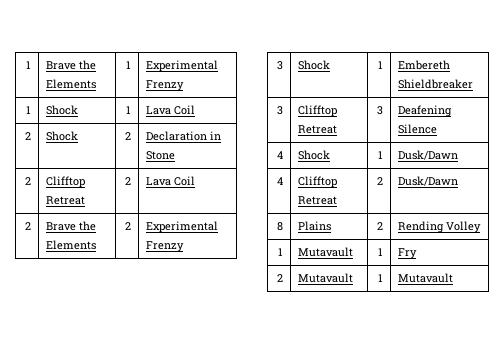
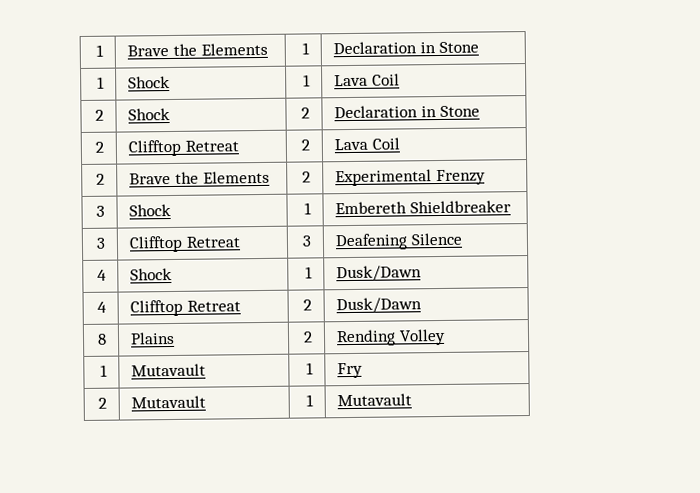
[146,60,219,72] [146,80,185,91] Experimental Frenzy -> [333,41,479,55] Declaration in Stone

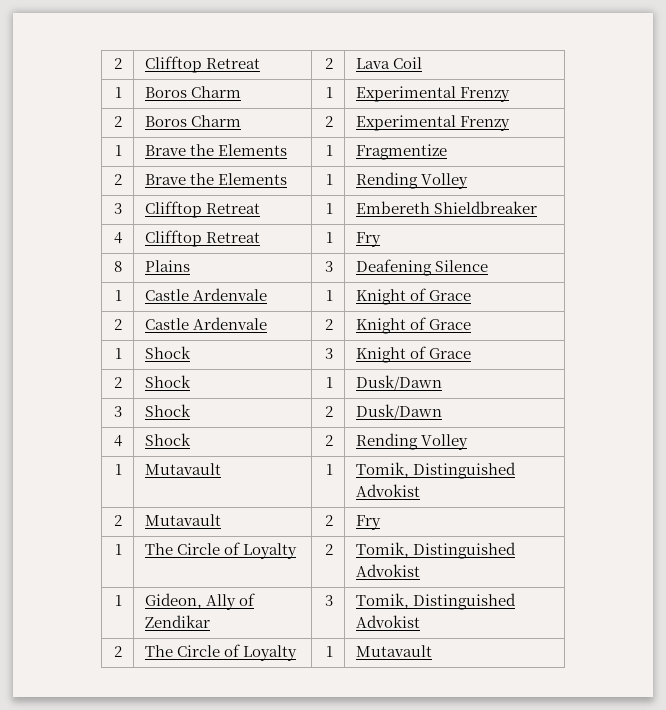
[95,44,104,57] [127,42,268,57] [301,42,310,55] [333,41,479,55] [96,76,105,89] [128,75,171,89] [302,74,311,87] [334,73,401,87] [94,109,104,121] [128,107,171,121] [300,107,310,119] [334,105,480,119] 1 | Brave the Elements | 1 | Declaration in Stone // 1 | Shock | 1 | Lava Coil // 2 | Shock | 2 | Declaration in Stone // -> (114, 63) none
(401, 143) none -> [115,87,123,98] [144,86,241,98] [326,87,334,98] [355,86,510,102] [114,116,123,127] [144,115,241,127] [325,116,334,127] [355,115,510,131] [115,145,123,156] [144,144,287,156] [326,145,334,156] [355,144,447,160] // 1 | Boros Charm | 1 | Experimental Frenzy // 2 | Boros Charm | 2 | Experimental Frenzy // 1 | Brave the Elements | 1 | Fragmentize
[301,171,311,183] [335,169,487,187] [95,205,105,217] [129,203,172,217] 2 | Experimental Frenzy // 3 | Shock -> [326,174,334,185] [355,172,468,189] [114,203,123,214] [144,201,260,218] 1 | Rending Volley // 3 | Clifftop Retreat
[95,237,106,249] [129,235,242,253] 3 | Clifftop Retreat -> [114,232,123,244] [144,230,260,247] [326,232,334,243] [355,232,381,247] [114,261,123,272] [144,260,190,272] 4 | Clifftop Retreat | 1 | Fry // 8 | Plains
[96,269,107,281] 4 -> [115,290,123,301] [144,288,267,301] [326,290,334,301] [355,288,471,305] [114,319,123,330] [144,317,267,330] [325,319,334,330] [355,317,471,334] [115,348,123,359] [144,346,191,359] [325,348,334,359] [355,346,471,363] [114,377,123,388] 1 | Castle Ardenvale | 1 | Knight of Grace // 2 | Castle Ardenvale | 2 | Knight of Grace // 1 | Shock | 3 | Knight of Grace // 2
[96,301,107,313] [130,299,242,317] 4 | Clifftop Retreat -> [114,406,123,417] [144,404,191,417] 3 | Shock
[96,333,107,345] [130,331,176,345] 8 | Plains -> [114,435,123,447] [144,433,191,446] 4 | Shock
[337,362,364,379] Fry -> [355,462,516,479] [355,484,420,497] Tomik, Distinguished Advokist
(207, 402) none -> [325,515,334,526] [355,515,381,530] [115,544,123,555] [144,542,298,559] [325,544,334,555] [355,542,516,559] [355,564,420,577] [115,595,123,606] [144,593,255,610] [144,615,210,628] [325,595,334,606] [355,593,516,610] [355,615,420,628] [114,646,123,657] [144,644,298,661] | 2 | Fry // 1 | The Circle of Loyalty | 2 | Tomik, Distinguished Advokist // 1 | Gideon, Ally of Zendikar | 3 | Tomik, Distinguished Advokist // 2 | The Circle of Loyalty

